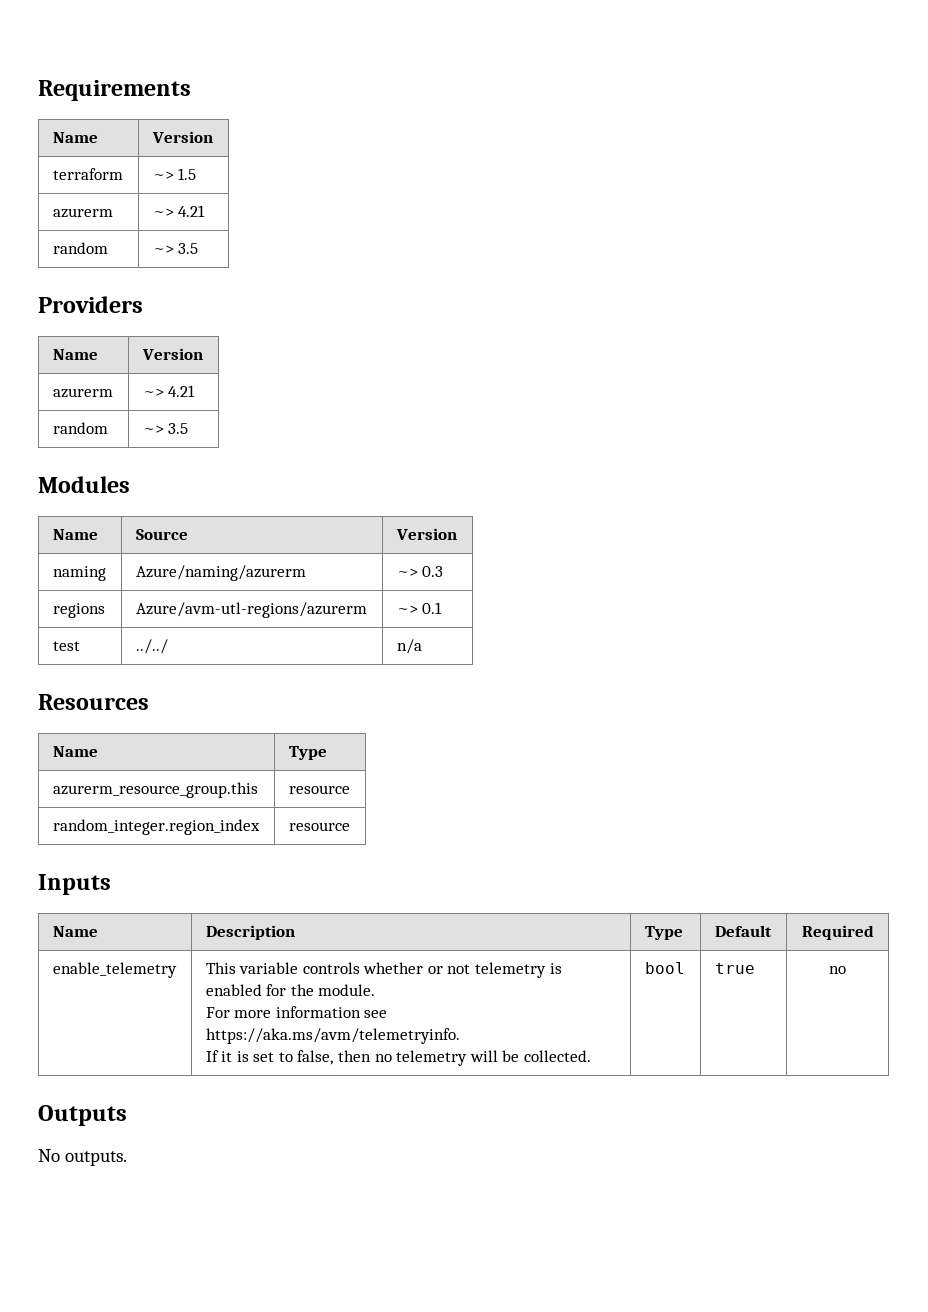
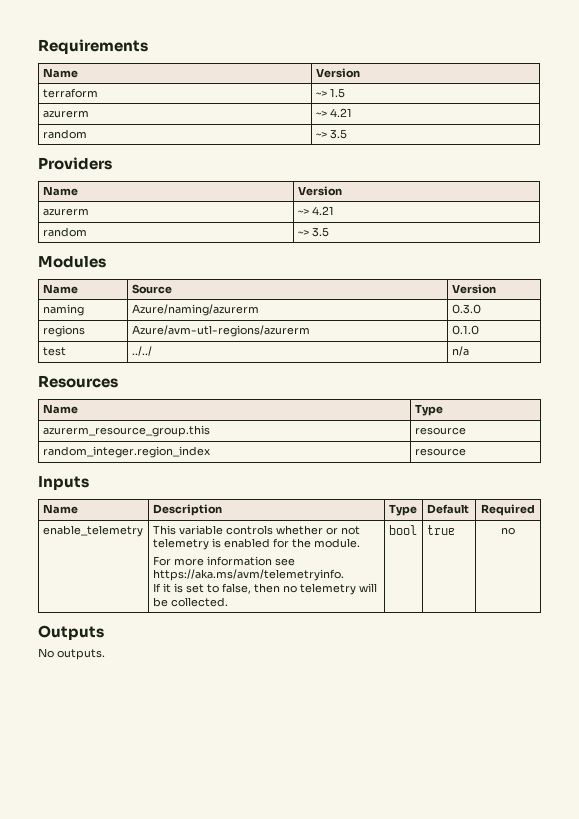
[396,566,444,577] ~> 0.3 -> [451,304,481,314] 0.3.0
[396,602,443,614] ~> 0.1 -> [451,325,479,335] 0.1.0

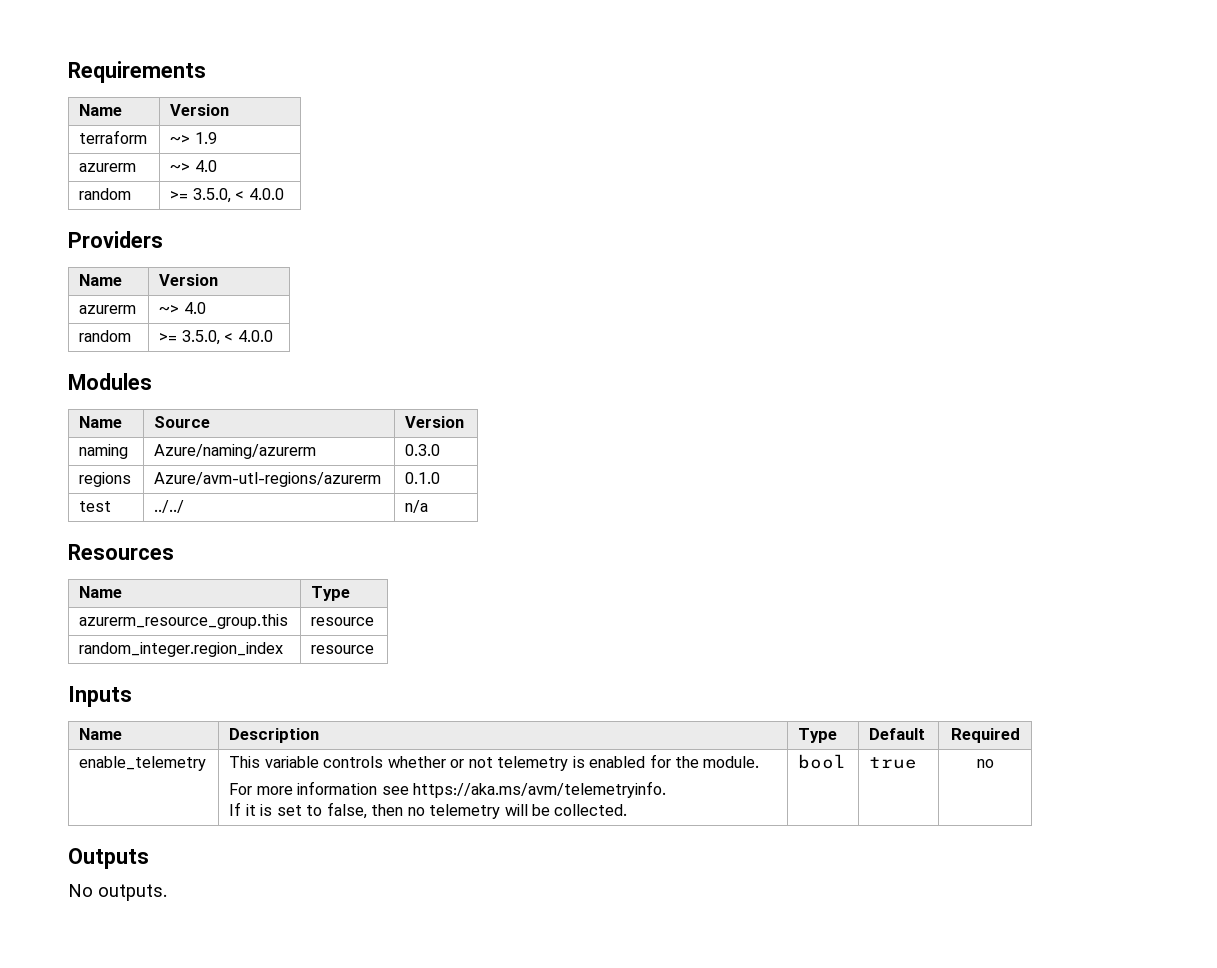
[329,88,345,98] [42,110,89,118] [315,108,352,117] [42,129,87,139] [315,129,347,139] 1.5 // azurerm | ~> 4.21 // random | ~> 3.5 -> [194,132,217,144] [79,163,137,172] [170,160,217,172] [79,188,132,200] [170,188,284,203] 1.9 // azurerm | ~> 4.0 // random | >= 3.5.0, < 4.0.0
[311,206,334,215] [42,227,87,237] [297,227,329,237] 4.21 // random | ~> 3.5 -> [183,302,206,314] [79,330,132,342] [159,330,273,345] 4.0 // random | >= 3.5.0, < 4.0.0

